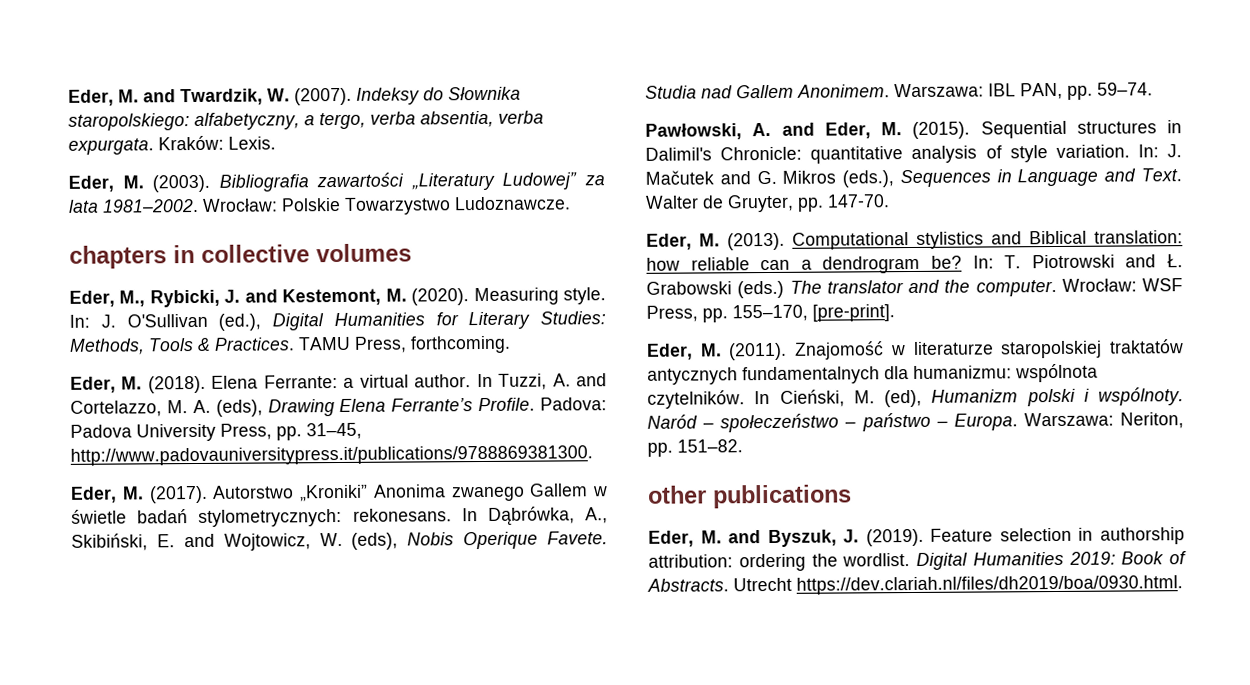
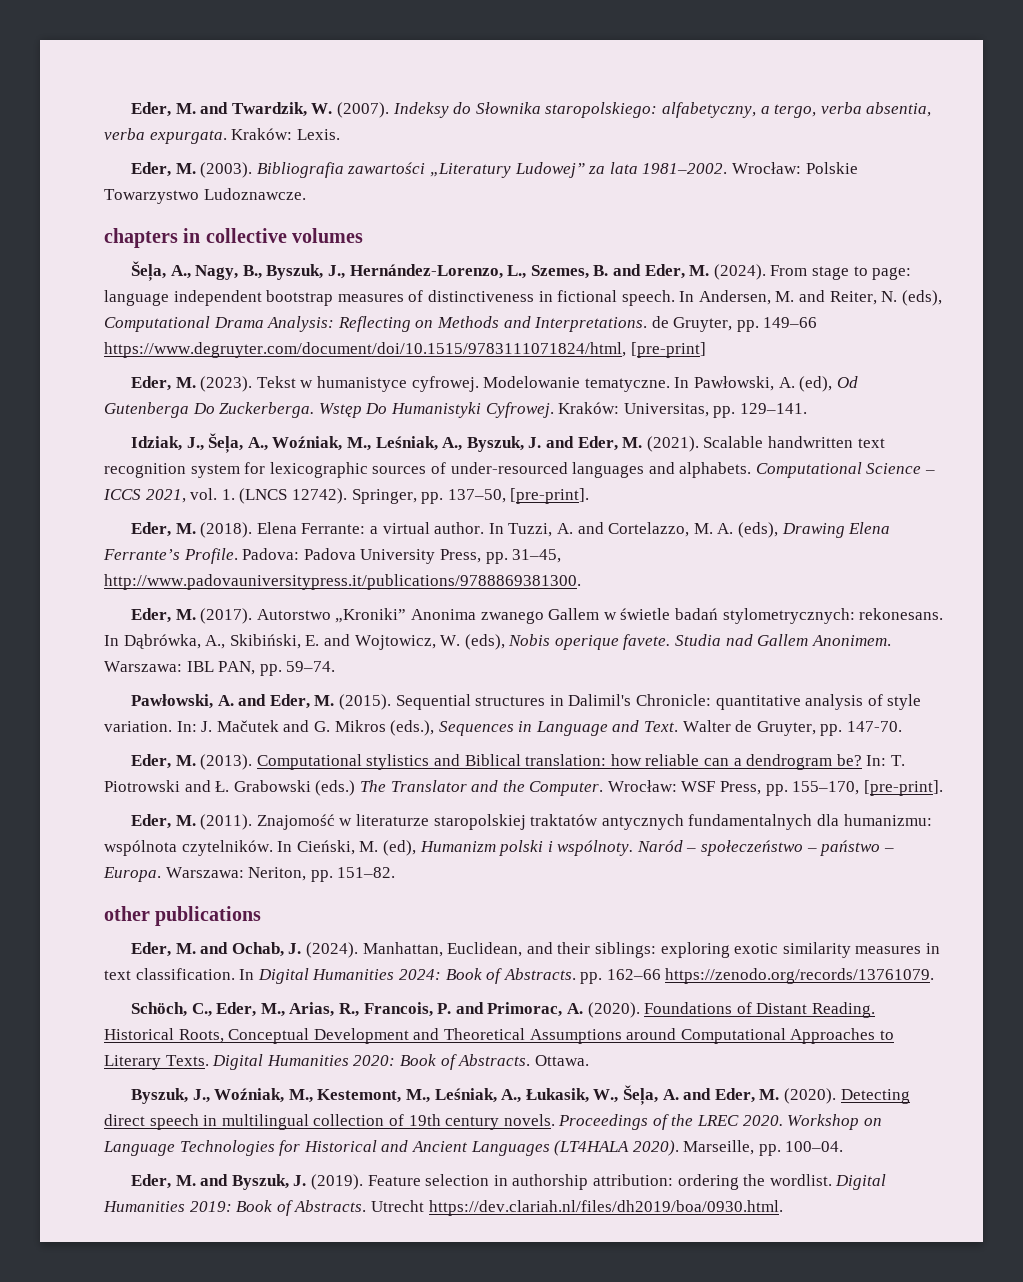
[69,287,607,308] [69,311,606,331] [69,335,511,355] Eder, M., Rybicki, J. and Kestemont, M. (2020). Measuring style. In: J. O'Sullivan (ed.), Digital Humanities for Literary Studies: Methods, Tools & Practices. TAMU Press, forthcoming. -> [131,261,912,281] [104,290,942,306] [104,316,818,332] [104,342,706,358] [131,376,858,392] [104,402,807,418] [131,433,885,453] [104,462,936,478] [103,488,590,504] Šeļa, A., Nagy, B., Byszuk, J., Hernández-Lorenzo, L., Szemes, B. and Eder, M. (2024). From stage to page: language independent bootstrap measures of distinctiveness in fictional speech. In Andersen, M. and Reiter, N. (eds), Computational Drama Analysis: Reflecting on Methods and Interpretations. de Gruyter, pp. 149–66 https://www.degruyter.com/document/doi/10.1515/9783111071824/html, [pre-print] // Eder, M. (2023). Tekst w humanistyce cyfrowej. Modelowanie tematyczne. In Pawłowski, A. (ed), Od Gutenberga Do Zuckerberga. Wstęp Do Humanistyki Cyfrowej. Kraków: Universitas, pp. 129–141. // Idziak, J., Šeļa, A., Woźniak, M., Leśniak, A., Byszuk, J. and Eder, M. (2021). Scalable handwritten text recognition system for lexicographic sources of under-resourced languages and alphabets. Computational Science – ICCS 2021, vol. 1. (LNCS 12742). Springer, pp. 137–50, [pre-print].
[463,531,608,550] Operique Favete. -> [554,634,671,650] operique favete.
[826,280,904,294] translator -> [390,780,467,792] Translator
[975,279,1057,297] computer. -> [529,781,604,796] Computer.
(852, 496) none -> [131,942,940,958] [104,968,935,984] [131,1002,875,1018] [104,1028,894,1044] [104,1054,589,1070] [131,1085,910,1105] [104,1114,882,1130] [103,1140,844,1156] // Eder, M. and Ochab, J. (2024). Manhattan, Euclidean, and their siblings: exploring exotic similarity measures in text classification. In Digital Humanities 2024: Book of Abstracts. pp. 162–66 https://zenodo.org/records/13761079. // Schöch, C., Eder, M., Arias, R., Francois, P. and Primorac, A. (2020). Foundations of Distant Reading. Historical Roots, Conceptual Development and Theoretical Assumptions around Computational Approaches to Literary Texts. Digital Humanities 2020: Book of Abstracts. Ottawa. // Byszuk, J., Woźniak, M., Kestemont, M., Leśniak, A., Łukasik, W., Šeļa, A. and Eder, M. (2020). Detecting direct speech in multilingual collection of 19th century novels. Proceedings of the LREC 2020. Workshop on Language Technologies for Historical and Ancient Languages (LT4HALA 2020). Marseille, pp. 100–04.

